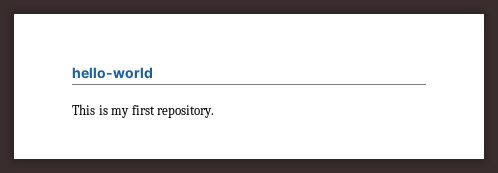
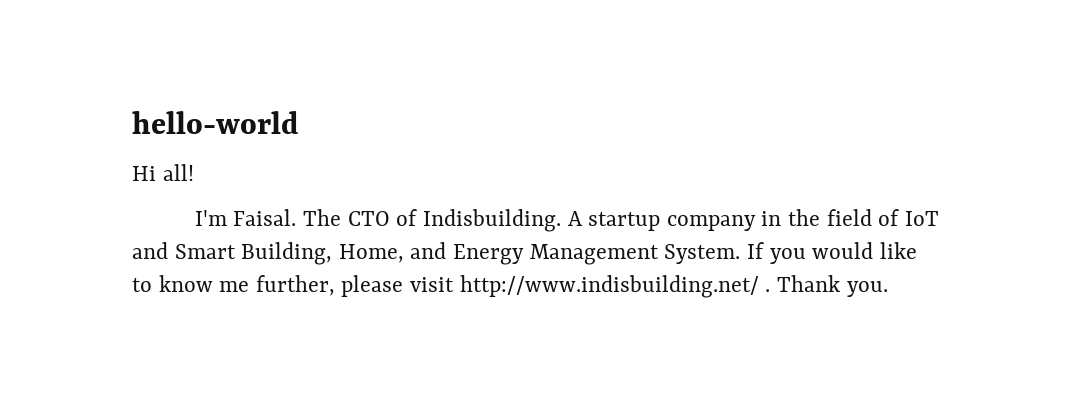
[72,104,215,118] This is my first repository. -> [132,164,194,181] [194,209,939,232] [132,242,917,265] [132,275,888,298] Hi all! // I'm Faisal. The CTO of Indisbuilding. A startup company in the field of IoT and Smart Building, Home, and Energy Management System. If you would like to know me further, please visit http://www.indisbuilding.net/ . Thank you.

